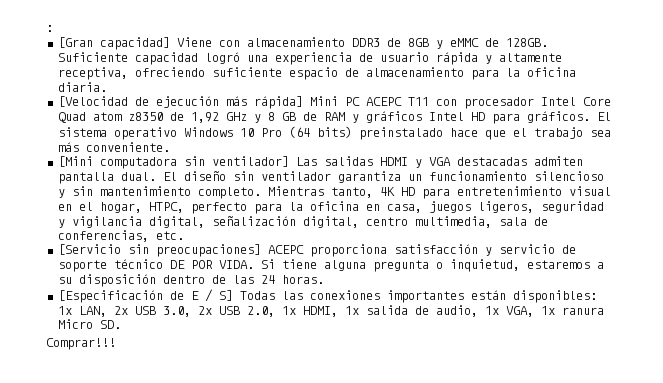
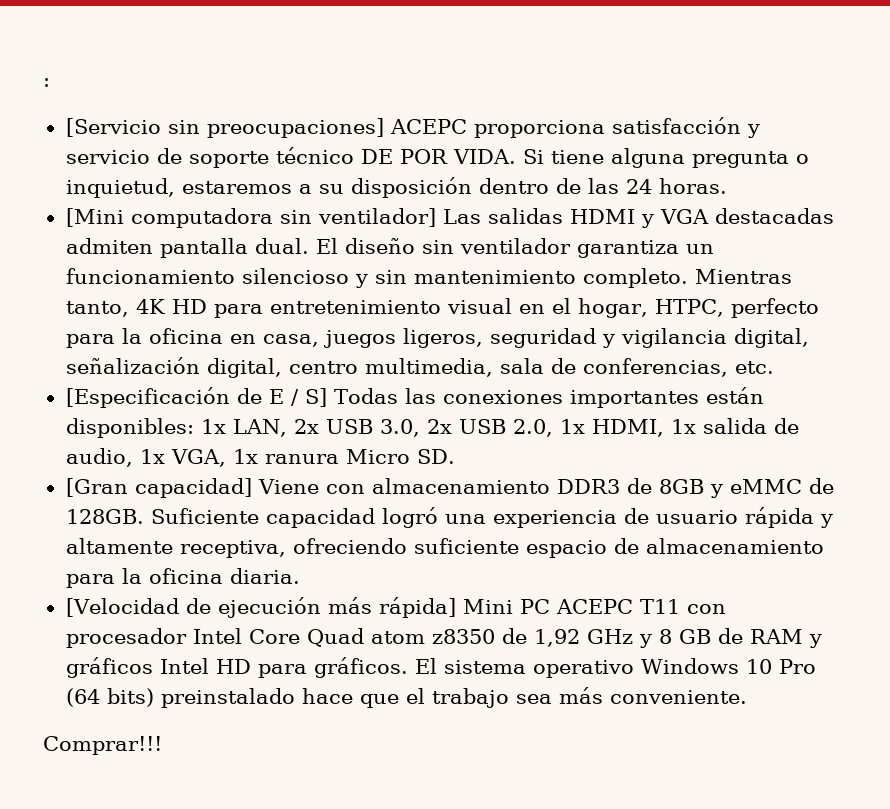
(53, 28) none -> [65,117,760,138] [65,147,809,168] [65,177,727,198] [65,208,834,228] [65,238,714,258] [65,268,792,288] [65,298,819,318] [65,328,809,348] [65,357,774,378] [65,387,764,408] [65,418,799,438] [65,448,455,467] // [Servicio sin preocupaciones] ACEPC proporciona satisfacción y servicio de soporte técnico DE POR VIDA. Si tiene alguna pregunta o inquietud, estaremos a su disposición dentro de las 24 horas. // [Mini computadora sin ventilador] Las salidas HDMI y VGA destacadas admiten pantalla dual. El diseño sin ventilador garantiza un funcionamiento silencioso y sin mantenimiento completo. Mientras tanto, 4K HD para entretenimiento visual en el hogar, HTPC, perfecto para la oficina en casa, juegos ligeros, seguridad y vigilancia digital, señalización digital, centro multimedia, sala de conferencias, etc. // [Especificación de E / S] Todas las conexiones importantes están disponibles: 1x LAN, 2x USB 3.0, 2x USB 2.0, 1x HDMI, 1x salida de audio, 1x VGA, 1x ranura Micro SD.
[57,156,583,169] [57,171,604,184] [57,186,611,199] [57,201,604,214] [57,216,548,228] [57,230,184,242] [57,244,576,257] [57,259,604,272] [57,274,324,287] [57,289,597,303] [57,305,604,317] [57,319,121,329] // [Mini computadora sin ventilador] Las salidas HDMI y VGA destacadas admiten pantalla dual. El diseño sin ventilador garantiza un funcionamiento silencioso y sin mantenimiento completo. Mientras tanto, 4K HD para entretenimiento visual en el hogar, HTPC, perfecto para la oficina en casa, juegos ligeros, seguridad y vigilancia digital, señalización digital, centro multimedia, sala de conferencias, etc. // [Servicio sin preocupaciones] ACEPC proporciona satisfacción y servicio de soporte técnico DE POR VIDA. Si tiene alguna pregunta o inquietud, estaremos a su disposición dentro de las 24 horas. // [Especificación de E / S] Todas las conexiones importantes están disponibles: 1x LAN, 2x USB 3.0, 2x USB 2.0, 1x HDMI, 1x salida de audio, 1x VGA, 1x ranura Micro SD. -> (747, 697) none

